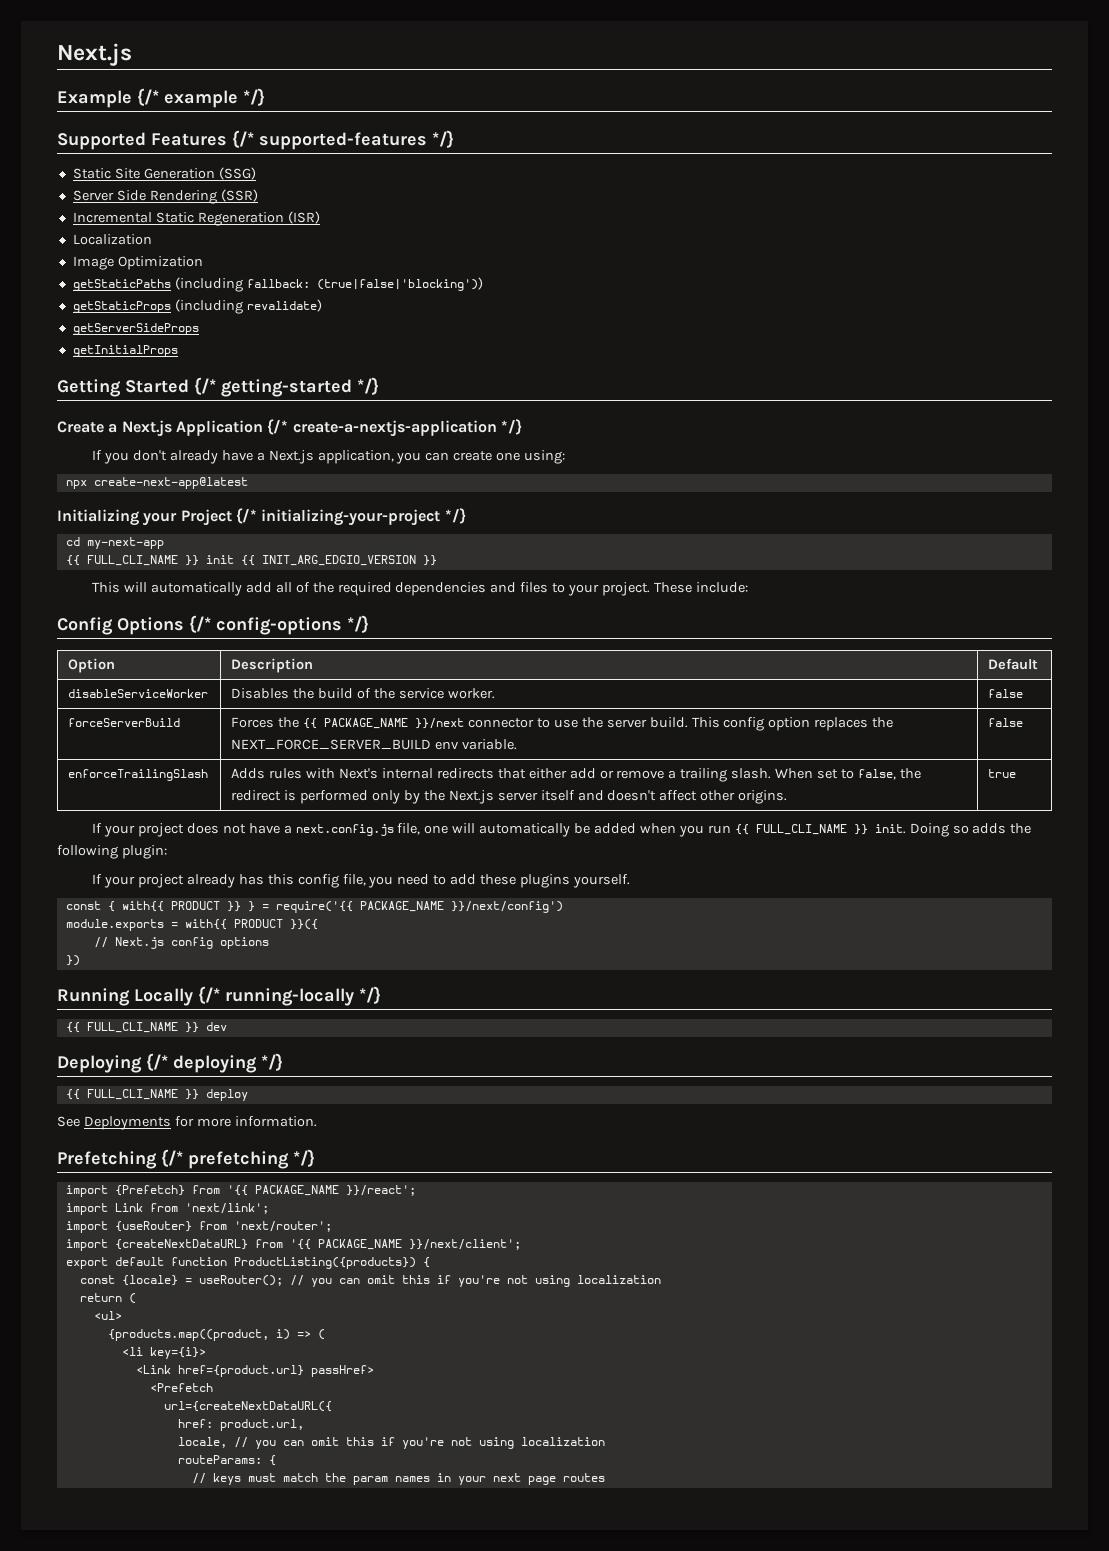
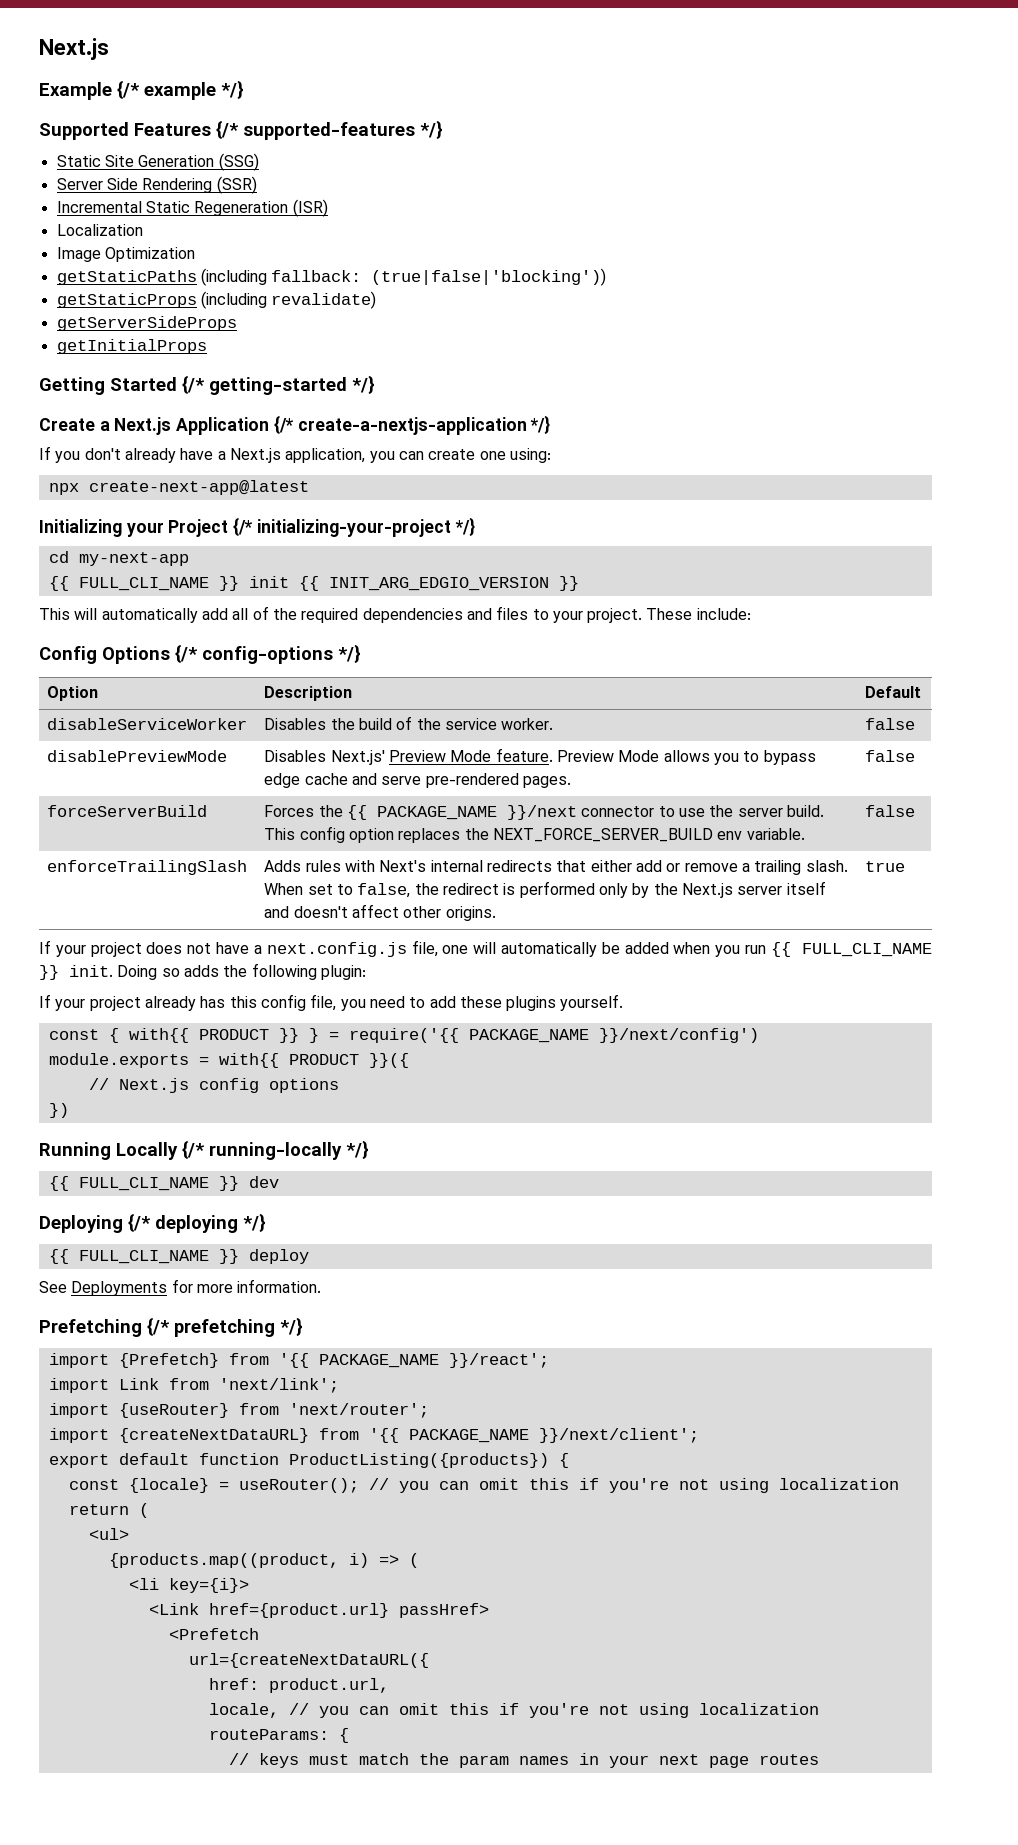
(1024, 693) none -> [47,750,228,762] [264,748,816,765] [264,773,572,788] [865,750,916,762] // disablePreviewMode | Disables Next.js' Preview Mode feature. Preview Mode allows you to bypass edge cache and serve pre-rendered pages. | false

